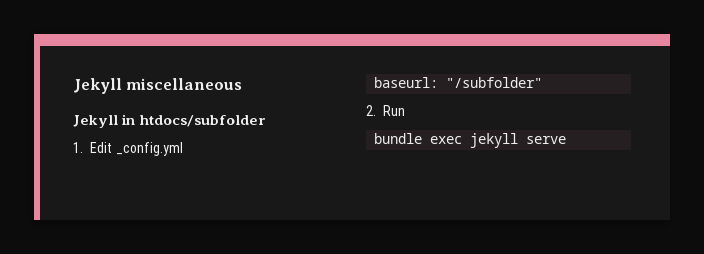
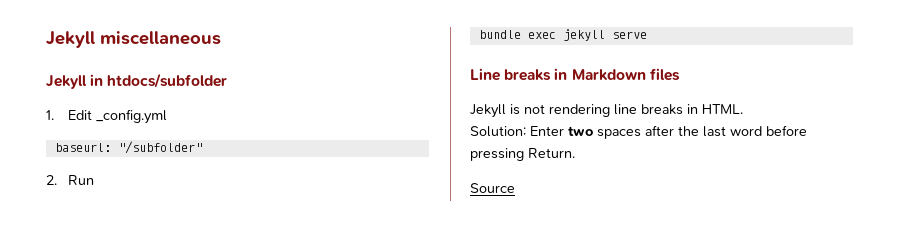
(567, 140) none -> [470,68,680,81] [470,104,743,118] [470,125,807,139] [470,148,575,161] [470,183,515,193] // Line breaks in Markdown files // Jekyll is not rendering line breaks in HTML. // Solution: Enter two spaces after the last word before pressing Return. // Source

